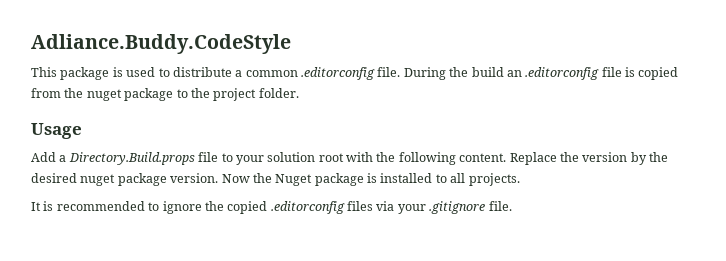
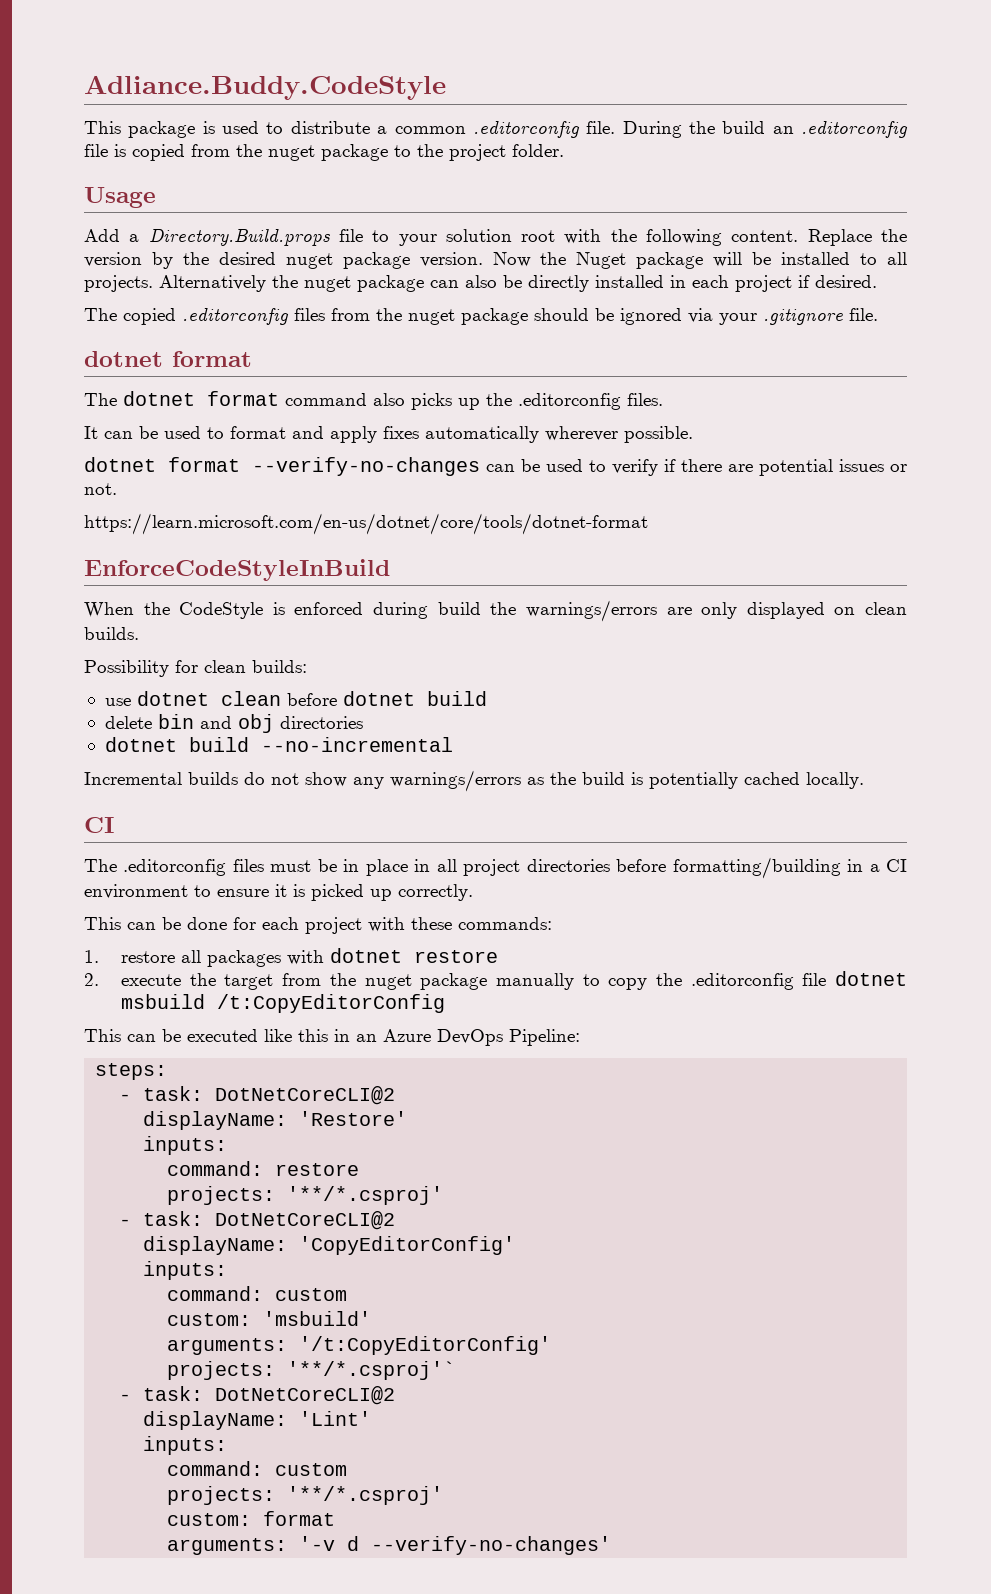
[367,173,377,183] is -> [713,252,772,267] will be
[31,201,512,214] // It is recommended to ignore the copied .editorconfig files via your .gitignore file. -> [159,275,877,292] [84,308,878,325] [84,351,252,367] [84,391,663,410] [84,426,693,443] [84,457,907,476] [84,483,117,495] [84,513,648,535] [84,559,390,581] [84,600,908,622] [84,627,139,640] [84,660,307,677] [104,691,487,706] [104,714,363,733] [104,737,453,752] [84,770,864,792] [84,817,114,833] [84,857,907,879] [84,884,473,901] [84,917,552,934] [84,948,499,967] [84,971,908,990] [121,994,446,1013] [84,1029,580,1046] [95,1063,168,1080] [119,1086,396,1105] [143,1111,408,1130] [143,1136,228,1155] [167,1161,360,1176] [167,1186,444,1205] [119,1211,396,1230] [143,1236,516,1255] [143,1261,228,1280] [167,1286,348,1301] [167,1311,372,1326] [167,1336,552,1355] [167,1361,456,1380] [119,1386,396,1405] [143,1411,372,1430] [143,1436,228,1455] [167,1461,348,1476] [167,1486,444,1505] [167,1511,336,1526] [167,1536,612,1555] Alternatively the nuget package can also be directly installed in each project if desired. // The copied .editorconfig files from the nuget package should be ignored via your .gitignore file. // dotnet format // The dotnet format command also picks up the .editorconfig files. // It can be used to format and apply fixes automatically wherever possible. // dotnet format --verify-no-changes can be used to verify if there are potential issues or not. // https://learn.microsoft.com/en-us/dotnet/core/tools/dotnet-format // EnforceCodeStyleInBuild // When the CodeStyle is enforced during build the warnings/errors are only displayed on clean builds. // Possibility for clean builds: // use dotnet clean before dotnet build // delete bin and obj directories // dotnet build --no-incremental // Incremental builds do not show any warnings/errors as the build is potentially cached locally. // CI // The .editorconfig files must be in place in all project directories before formatting/building in a CI environment to ensure it is picked up correctly. // This can be done for each project with these commands: // 1. restore all packages with dotnet restore // 2. execute the target from the nuget package manually to copy the .editorconfig file dotnet msbuild /t:CopyEditorConfig // This can be executed like this in an Azure DevOps Pipeline: // steps: // - task: DotNetCoreCLI@2 // displayName: 'Restore' // inputs: // command: restore // projects: '**/*.csproj' // - task: DotNetCoreCLI@2 // displayName: 'CopyEditorConfig' // inputs: // command: custom // custom: 'msbuild' // arguments: '/t:CopyEditorConfig' // projects: '**/*.csproj'` // - task: DotNetCoreCLI@2 // displayName: 'Lint' // inputs: // command: custom // projects: '**/*.csproj' // custom: format // arguments: '-v d --verify-no-changes'

